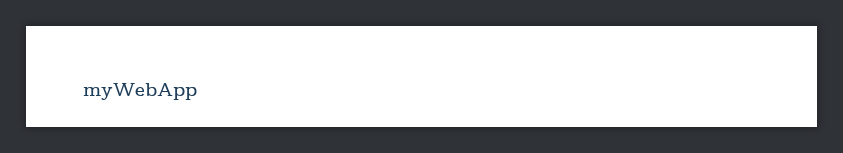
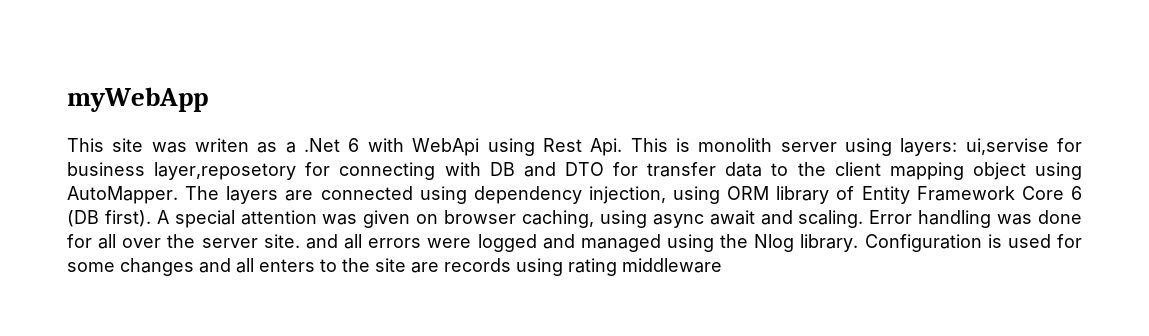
(197, 91) none -> [67,138,1083,156] [67,162,1082,180] [67,186,1082,204] [67,210,1083,228] [67,234,1082,252] [67,258,722,276] // This site was writen as a .Net 6 with WebApi using Rest Api. This is monolith server using layers: ui,servise for business layer,reposetory for connecting with DB and DTO for transfer data to the client mapping object using AutoMapper. The layers are connected using dependency injection, using ORM library of Entity Framework Core 6 (DB first). A special attention was given on browser caching, using async await and scaling. Error handling was done for all over the server site. and all errors were logged and managed using the Nlog library. Configuration is used for some changes and all enters to the site are records using rating middleware

